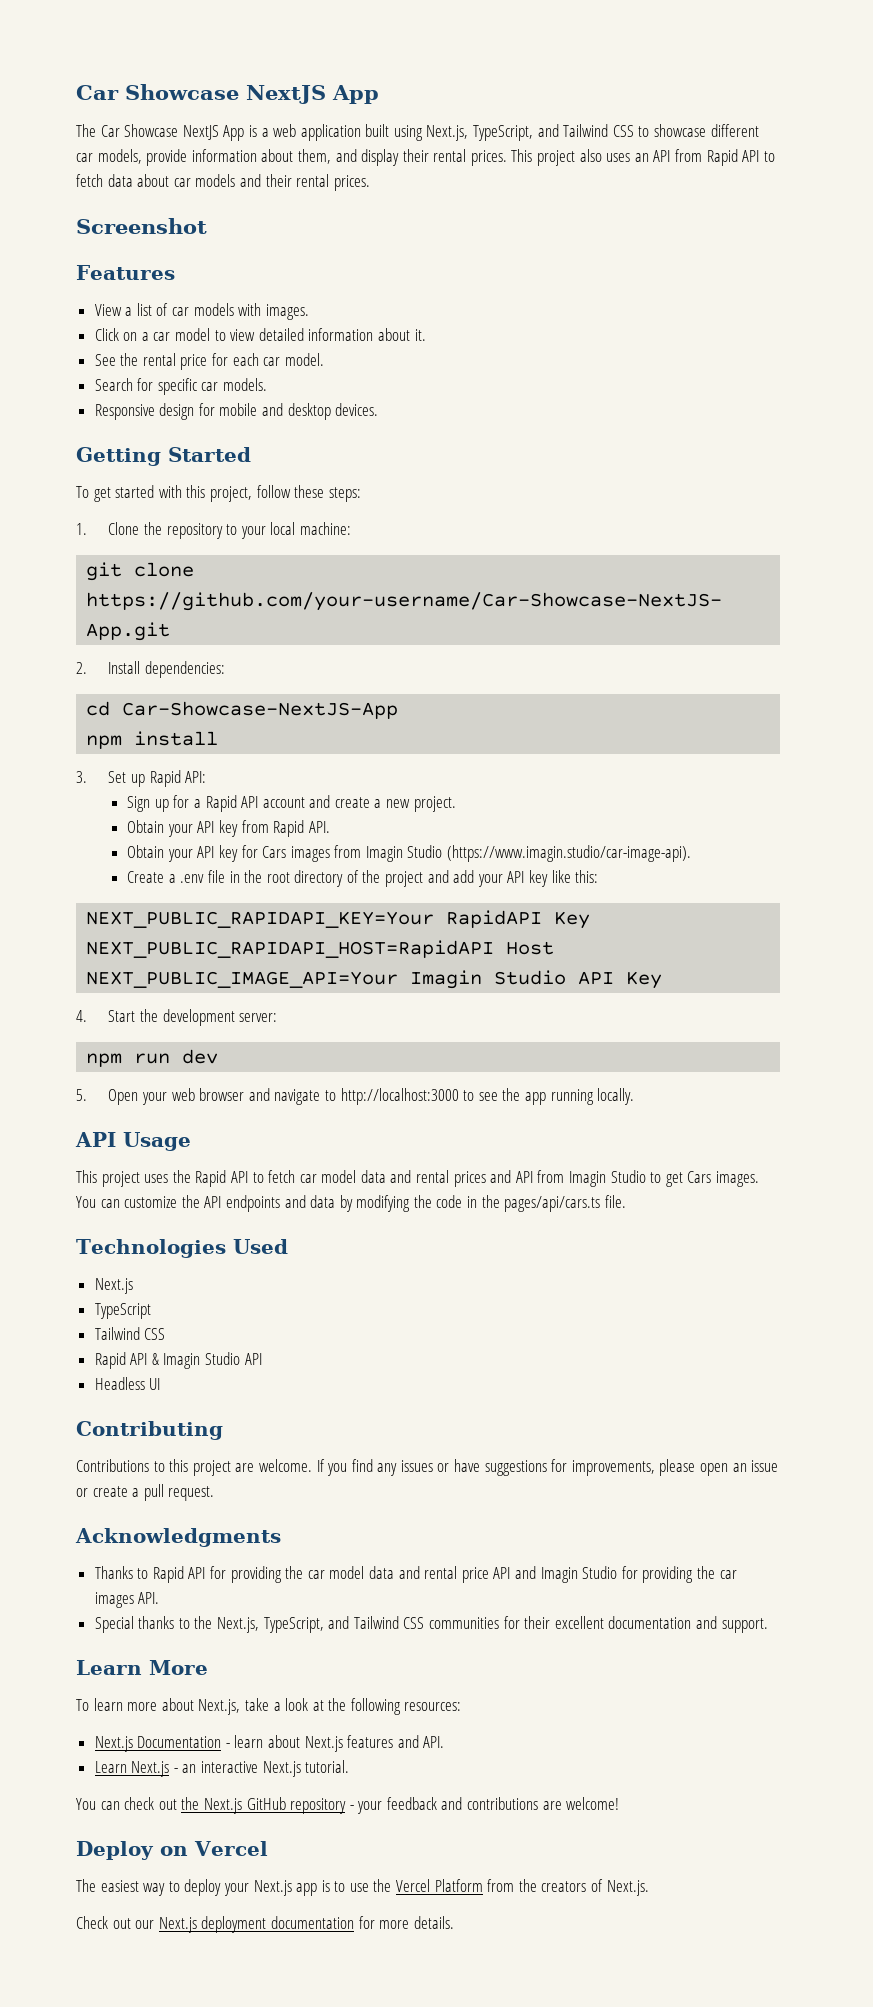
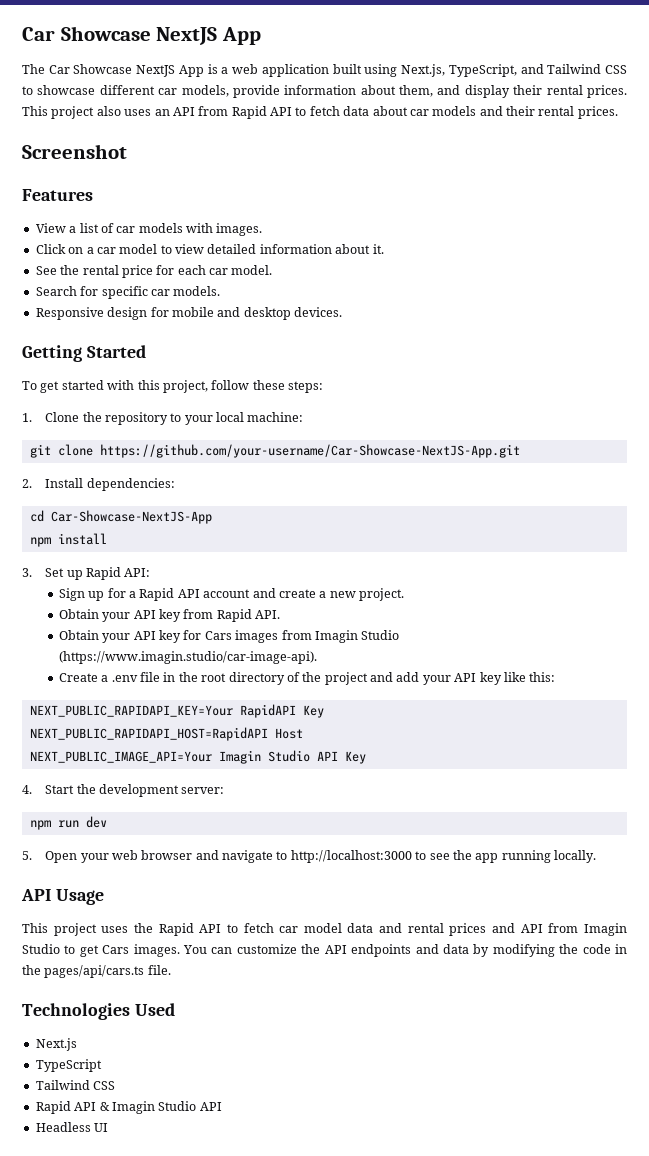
[76,1421,223,1440] [76,1459,779,1476] [76,1484,215,1501] [75,1528,281,1547] [94,1566,737,1583] [94,1592,160,1608] [94,1616,768,1633] [76,1660,208,1675] [76,1698,462,1715] [94,1735,445,1752] [94,1760,350,1777] [76,1797,620,1814] [76,1841,268,1860] [76,1879,649,1896] [76,1916,454,1933] // Contributing // Contributions to this project are welcome. If you find any issues or have suggestions for improvements, please open an issue or create a pull request. // Acknowledgments // Thanks to Rapid API for providing the car model data and rental price API and Imagin Studio for providing the car images API. // Special thanks to the Next.js, TypeScript, and Tailwind CSS communities for their excellent documentation and support. // Learn More // To learn more about Next.js, take a look at the following resources: // Next.js Documentation - learn about Next.js features and API. // Learn Next.js - an interactive Next.js tutorial. // You can check out the Next.js GitHub repository - your feedback and contributions are welcome! // Deploy on Vercel // The easiest way to deploy your Next.js app is to use the Vercel Platform from the creators of Next.js. // Check out our Next.js deployment documentation for more details. -> (109, 1127) none

